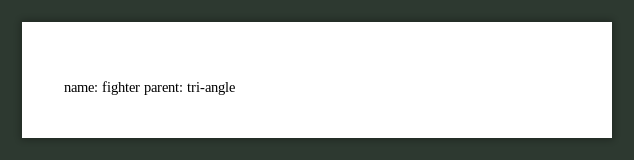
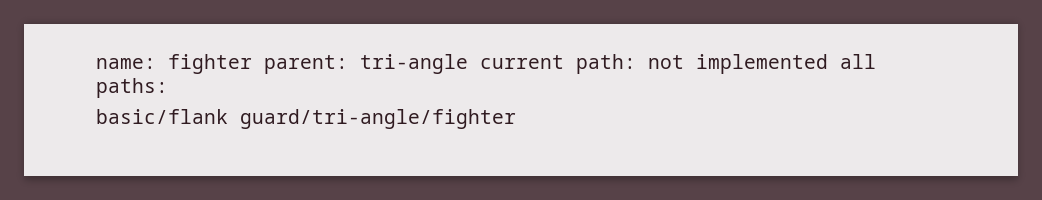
(235, 88) none -> [480,54,876,74] [96,78,168,98] [96,109,516,129] current path: not implemented all paths: // basic/flank guard/tri-angle/fighter

